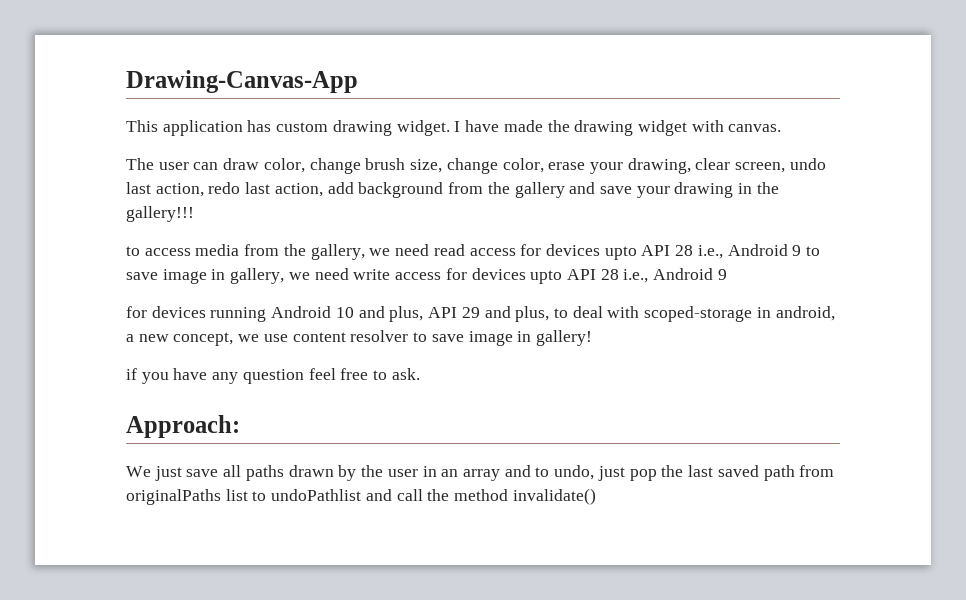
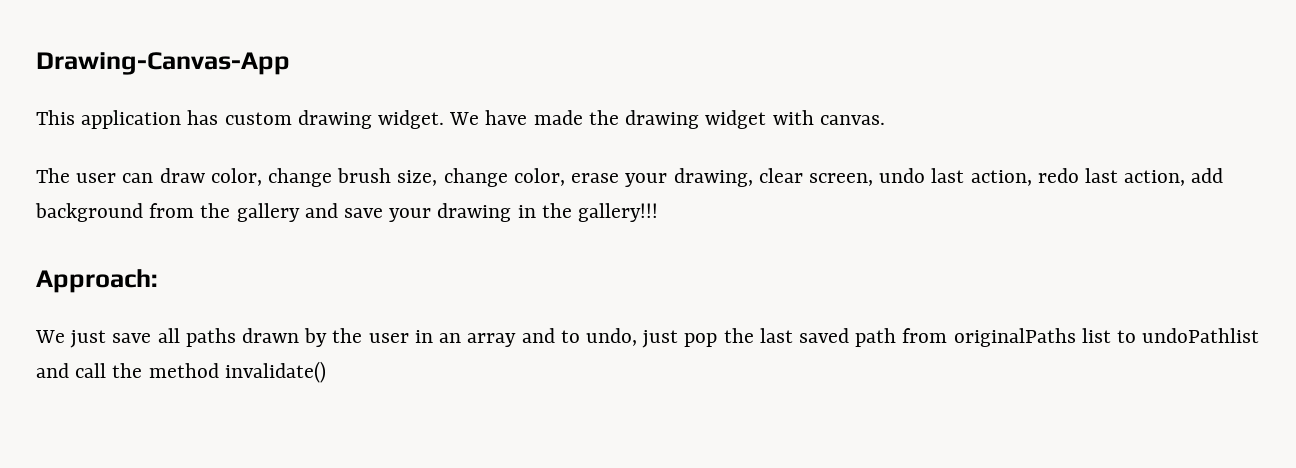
[454,121,461,132] I -> [449,112,480,125] We
[126,244,821,260] [126,268,727,284] [126,306,835,322] [126,330,592,346] [126,368,420,384] // to access media from the gallery, we need read access for devices upto API 28 i.e., Android 9 to save image in gallery, we need write access for devices upto API 28 i.e., Android 9 // for devices running Android 10 and plus, API 29 and plus, to deal with scoped-storage in android, a new concept, we use content resolver to save image in gallery! // if you have any question feel free to ask. -> (659, 212) none

